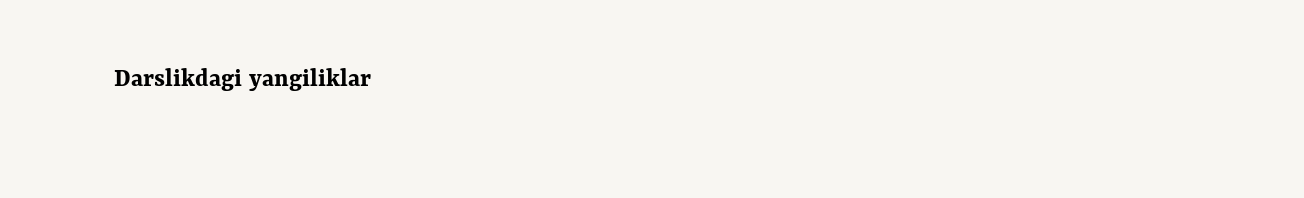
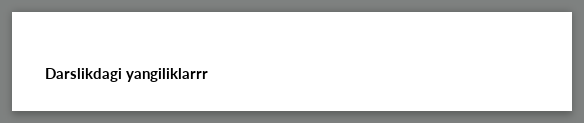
[249,68,372,91] yangiliklar -> [126,68,208,82] yangiliklarrr

